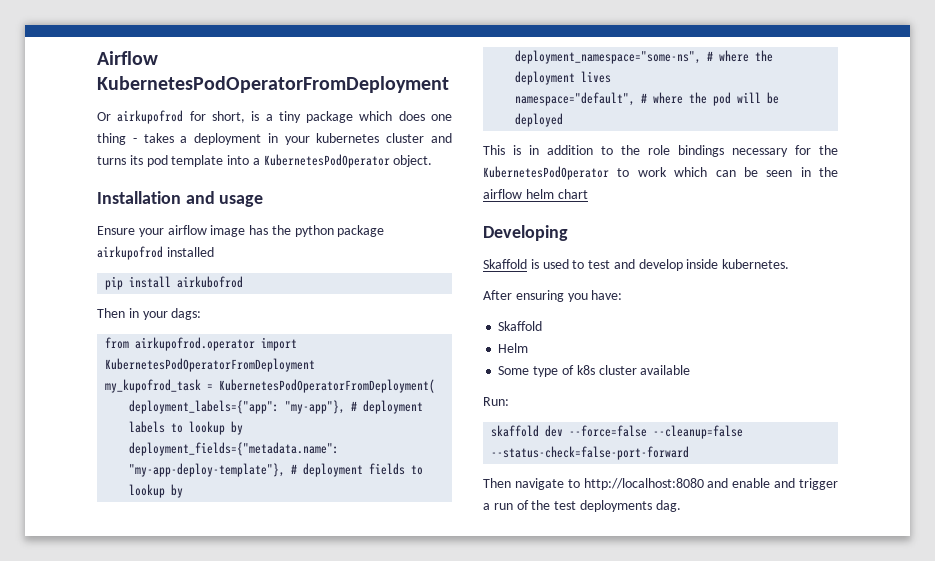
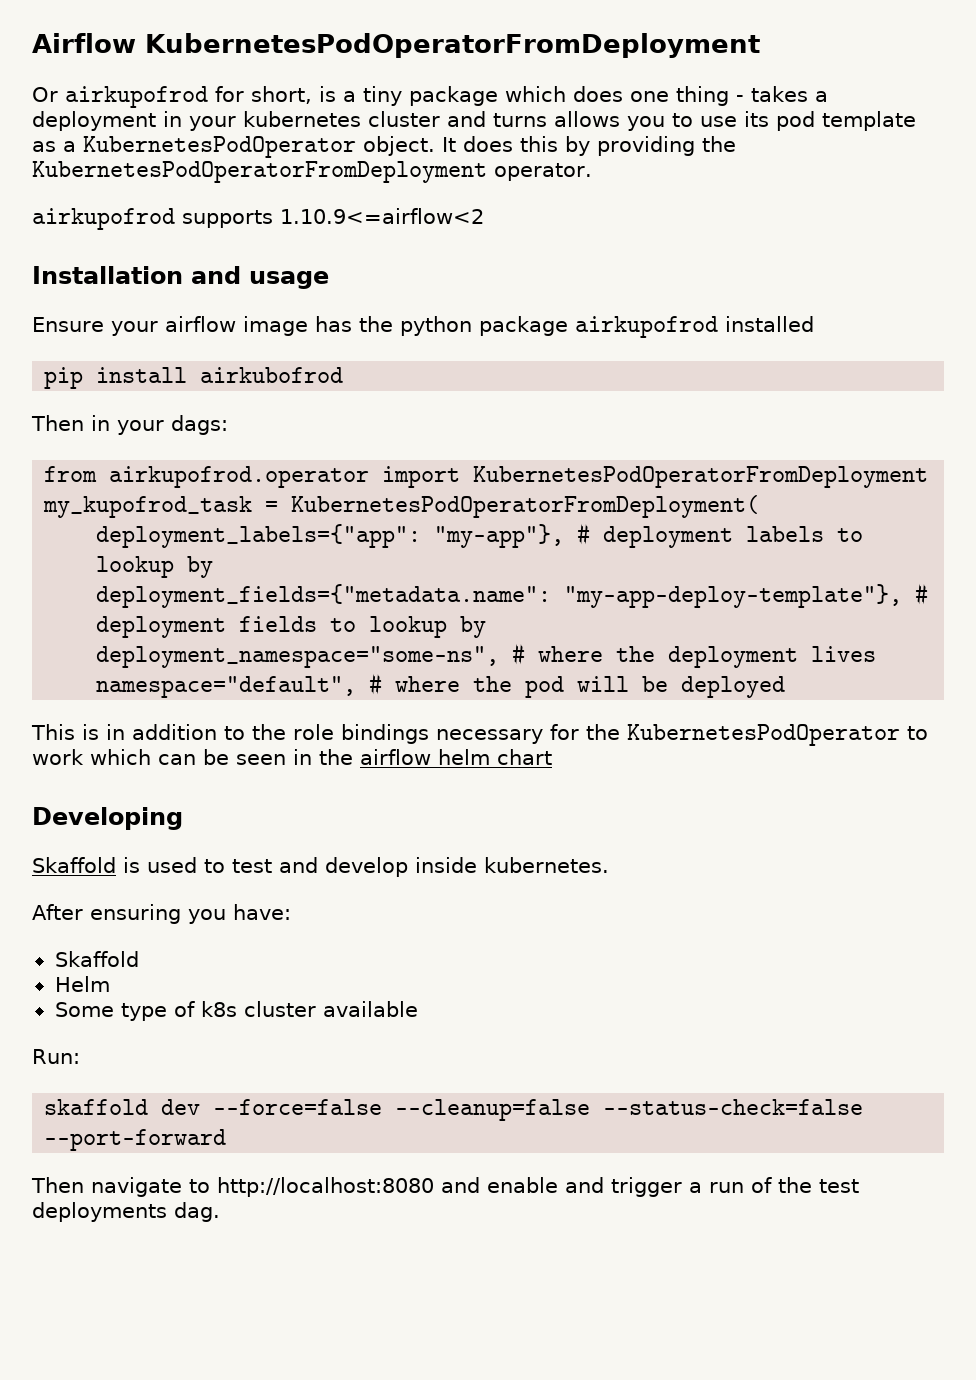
(126, 160) none -> [553,111,737,131] allows you to use
[227,155,250,165] into -> [32,141,56,152] as
(433, 161) none -> [442,136,736,156] [32,161,592,183] [32,208,484,230] It does this by providing the KubernetesPodOperatorFromDeployment operator. // airkupofrod supports 1.10.9<=airflow<2
[491,446,690,460] --status-check=false-port-forward -> [603,1099,864,1115] [44,1129,227,1151] --status-check=false --port-forward

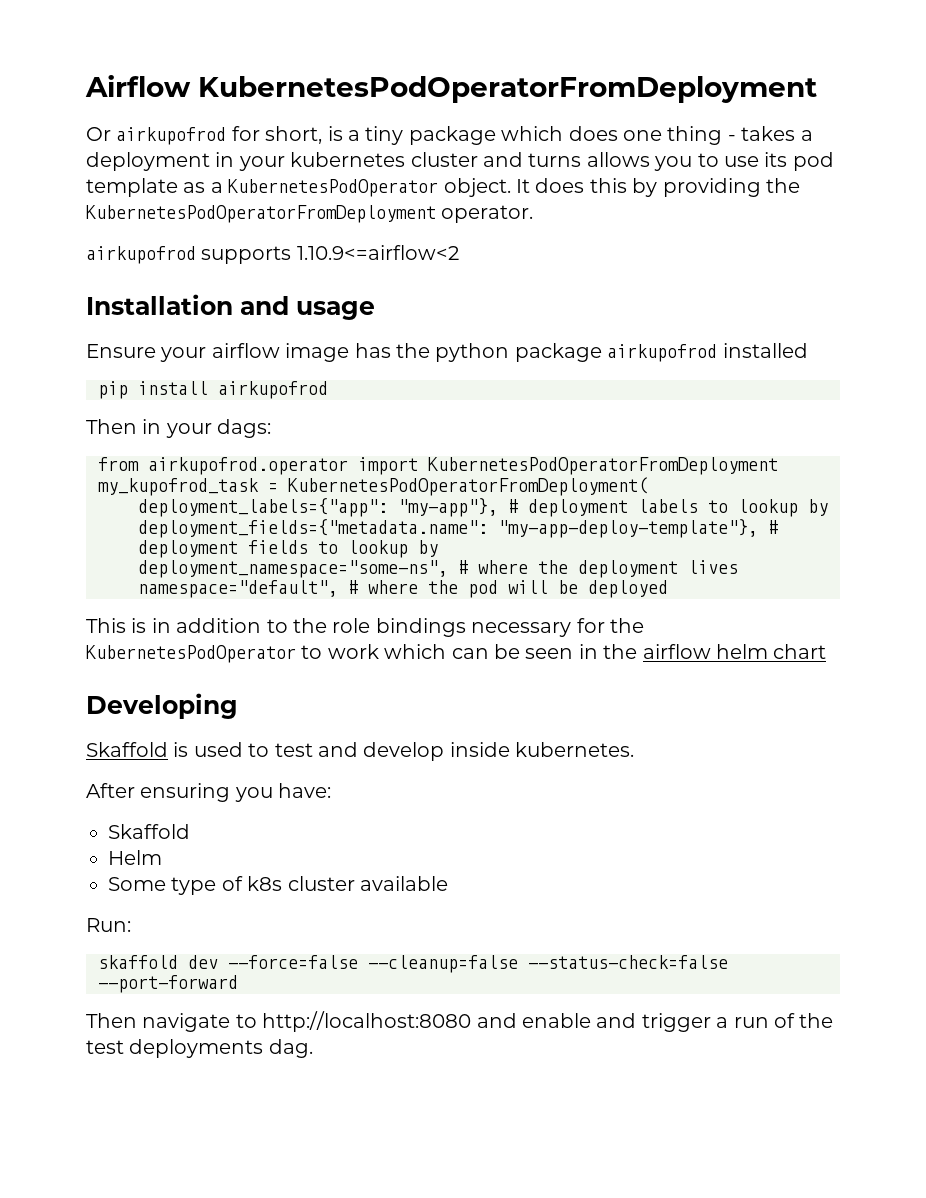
[200,367,344,383] airkubofrod -> [218,381,328,399] airkupofrod

